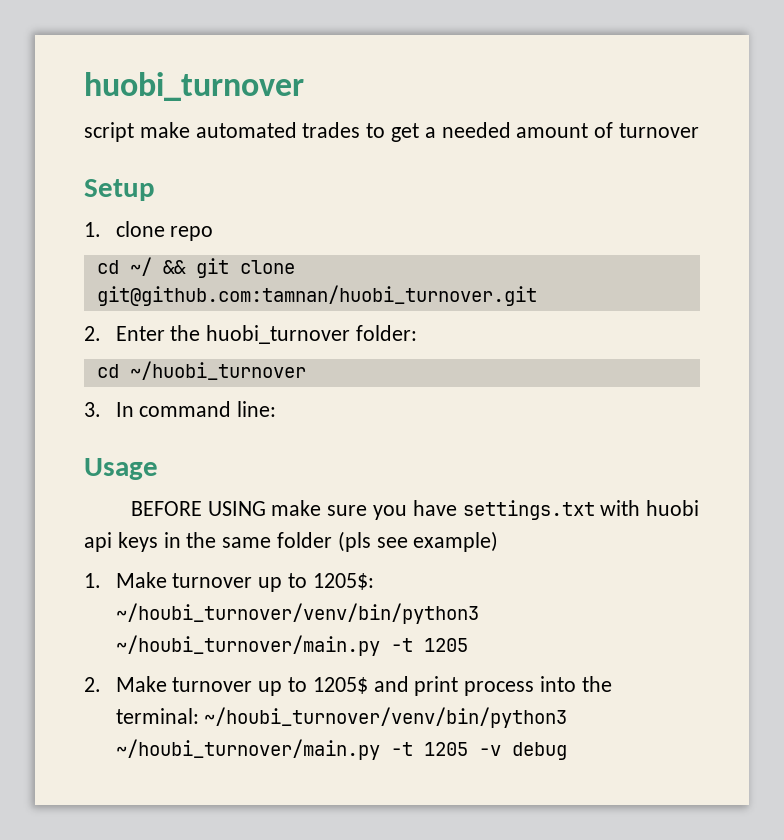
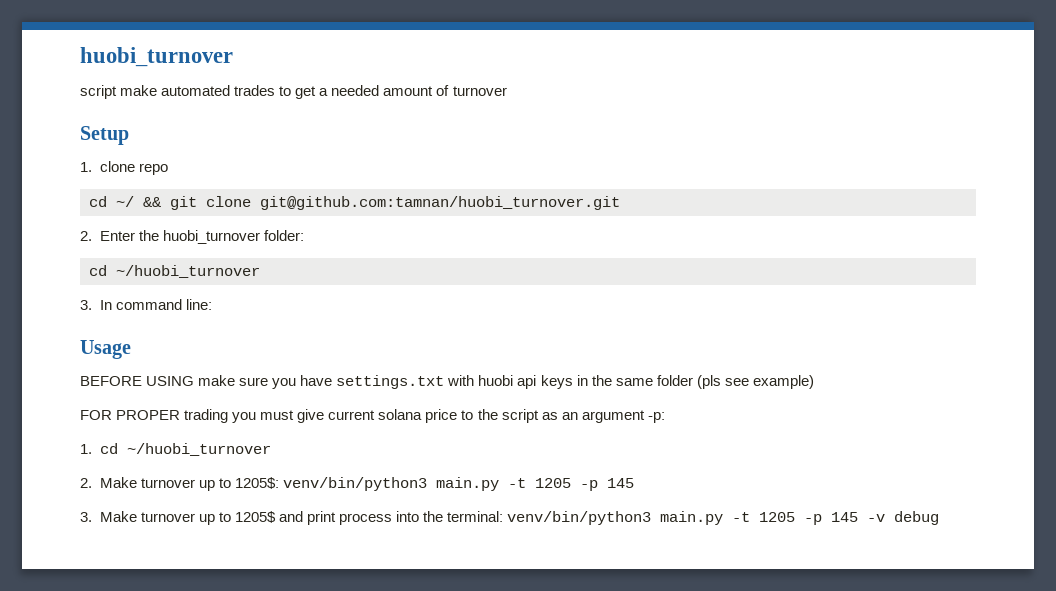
[84,573,101,588] 1. -> [80,409,665,423] [80,443,271,456] [80,478,92,488] FOR PROPER trading you must give current solana price to the script as an argument -p: // 1. cd ~/huobi_turnover // 2.
[115,603,479,624] [115,635,468,656] [84,677,101,692] ~/houbi_turnover/venv/bin/python3 ~/houbi_turnover/main.py -t 1205 // 2. -> [282,477,634,491] [80,512,92,522] venv/bin/python3 main.py -t 1205 -p 145 // 3.
[204,707,568,728] [115,739,468,760] ~/houbi_turnover/venv/bin/python3 ~/houbi_turnover/main.py -t 1205 -> [507,511,859,525] venv/bin/python3 main.py -t 1205 -p 145

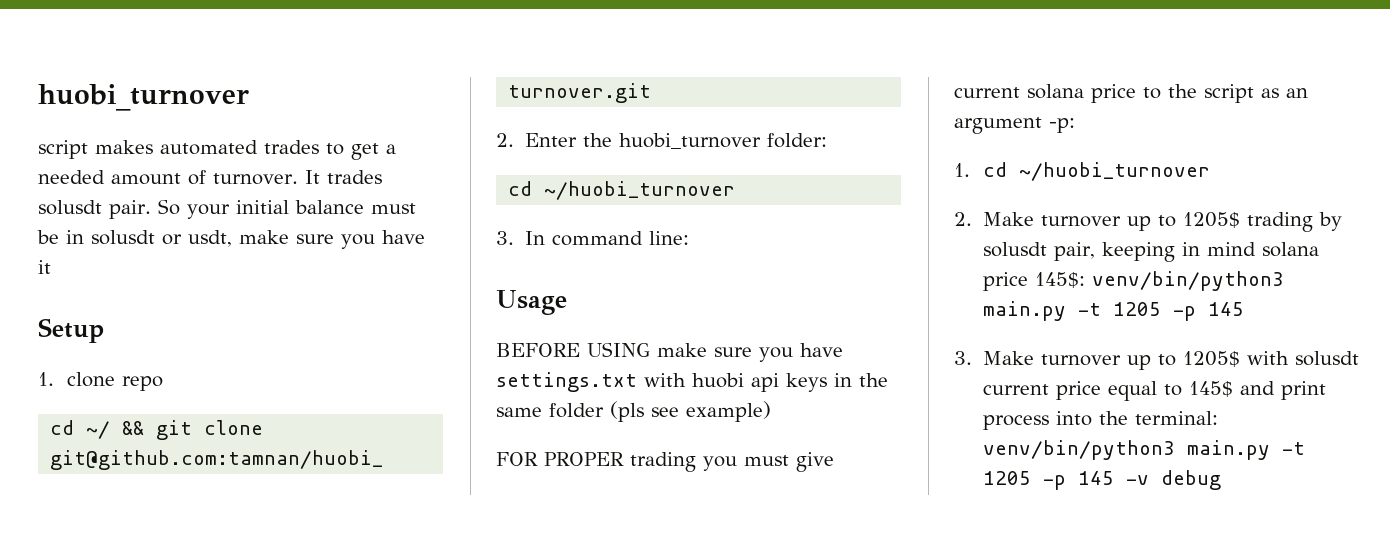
[120,85,158,96] make -> [95,140,153,154] makes
[452,86,507,96] turnover -> [213,170,382,185] [38,199,416,219] [37,230,425,249] [38,260,51,274] turnover. It trades solusdt pair. So your initial balance must be in solusdt or usdt, make sure you have it
[234,477,279,489] 1205$: -> [1182,212,1342,232] [982,242,1319,262] [982,272,1085,291] 1205$ trading by solusdt pair, keeping in mind solana price 145$:
(276, 517) none -> [1246,351,1359,366] [982,381,1233,401] with solusdt current price equal to 145$

